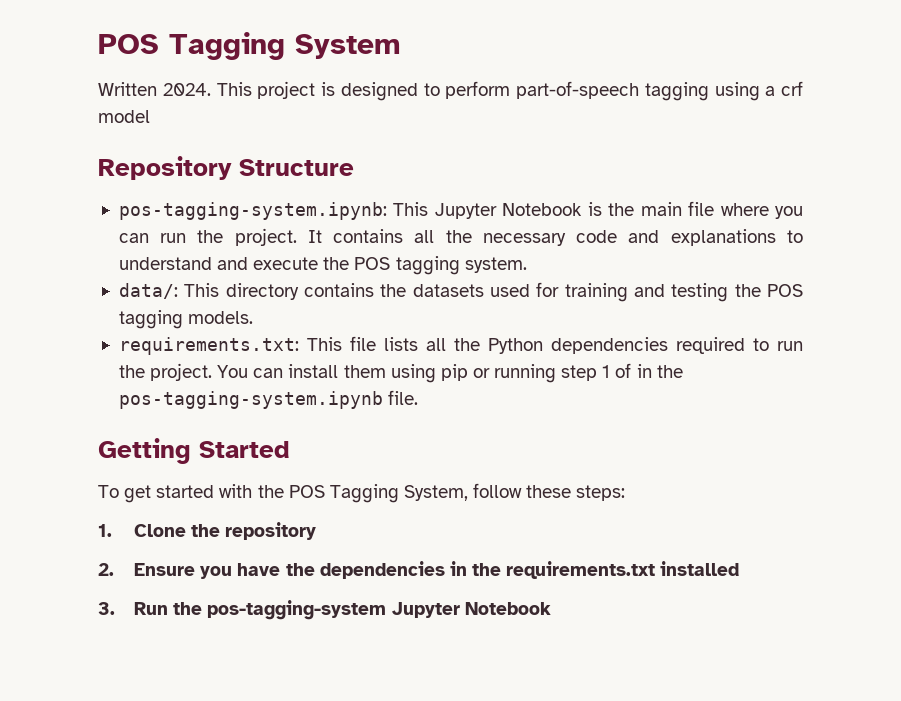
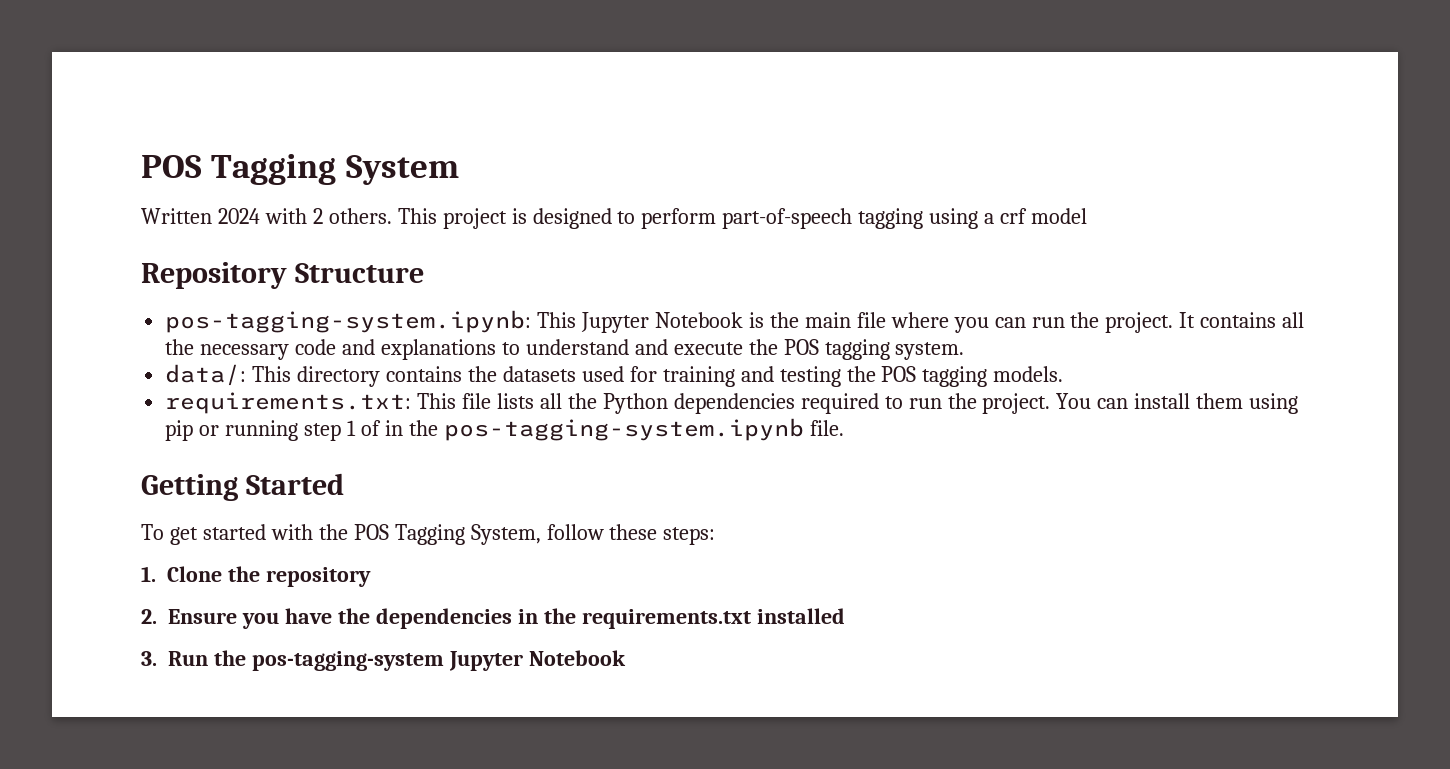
[162,83,211,96] 2024. -> [217,208,392,224] 2024 with 2 others.

